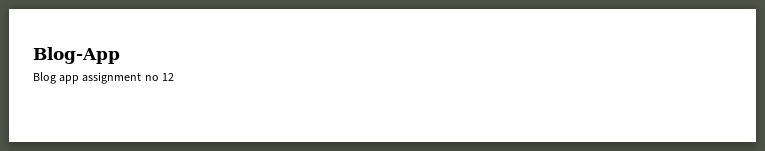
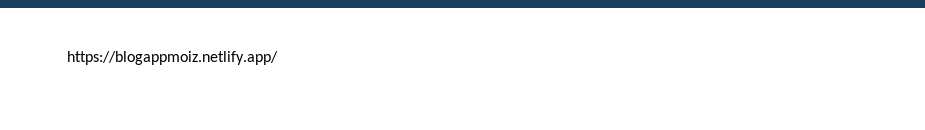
[33,47,120,64] [33,72,174,84] Blog-App // Blog app assignment no 12 -> [67,51,278,65] https://blogappmoiz.netlify.app/

